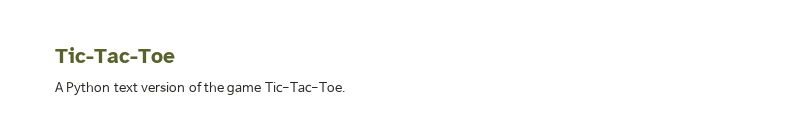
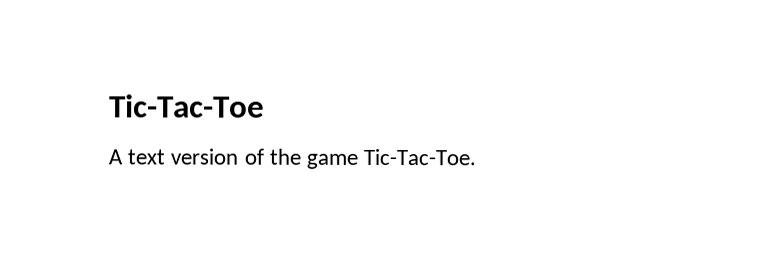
[66,82,111,96] Python -> (123, 157) none

